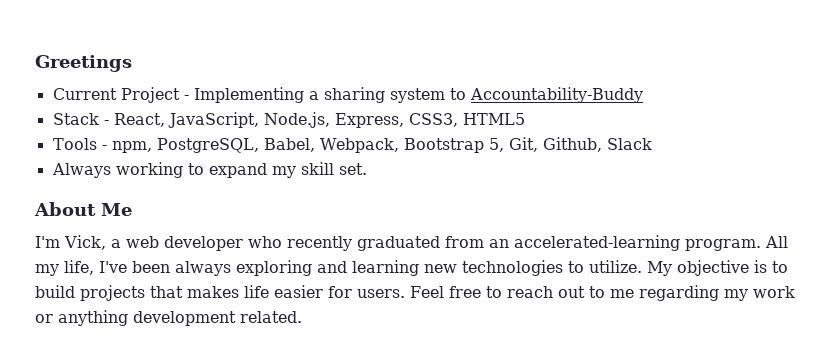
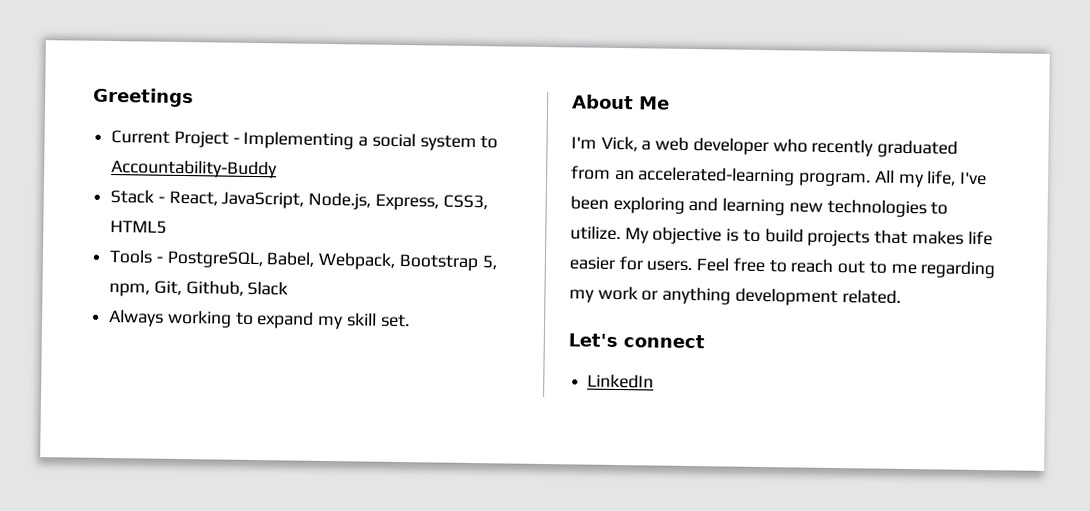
[323,87,385,103] sharing -> [371,132,416,148] social
[111,141,152,153] npm, -> (163, 259) none
(504, 145) none -> [109,282,151,297] npm,
[175,261,231,276] always -> (609, 202) none
(302, 317) none -> [568,333,705,349] [587,373,655,389] // Let's connect // LinkedIn

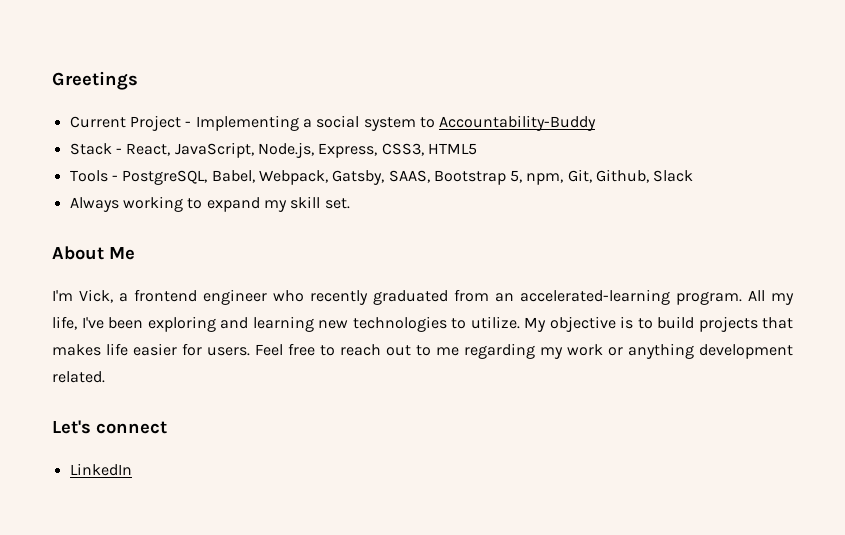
(397, 260) none -> [332,170,430,185] Gatsby, SAAS,
[655,136,769,156] web developer -> [134,289,267,305] frontend engineer

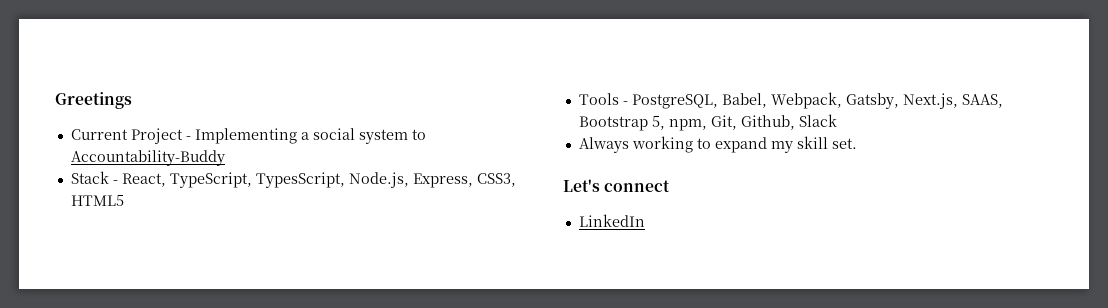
[174,142,254,158] JavaScript, -> [169,172,345,188] TypeScript, TypesScript,
(385, 177) none -> [902,93,958,109] Next.js,
[52,246,135,260] [52,289,794,305] [52,316,793,332] [52,343,793,359] [52,371,105,383] // About Me // I'm Vick, a frontend engineer who recently graduated from an accelerated-learning program. All my life, I've been exploring and learning new technologies to utilize. My objective is to build projects that makes life easier for users. Feel free to reach out to me regarding my work or anything development related. -> (857, 143) none

